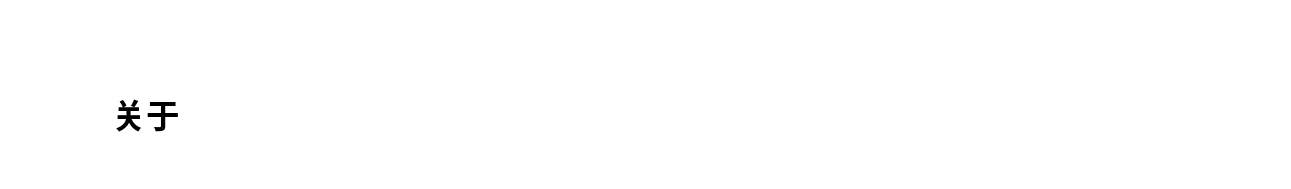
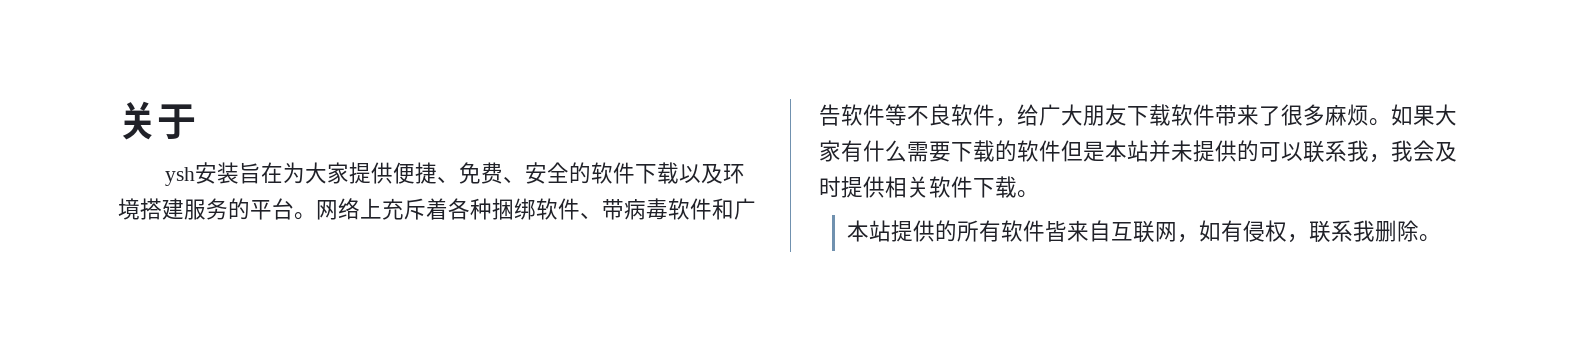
(180, 117) none -> [164,162,745,186] [118,198,756,220] [819,104,1457,127] [819,140,1457,163] [819,176,1039,198] [846,220,1441,243] // ysh安装旨在为大家提供便捷、免费、安全的软件下载以及环境搭建服务的平台。网络上充斥着各种捆绑软件、带病毒软件和广告软件等不良软件，给广大朋友下载软件带来了很多麻烦。如果大家有什么需要下载的软件但是本站并未提供的可以联系我，我会及时提供相关软件下载。 // 本站提供的所有软件皆来自互联网，如有侵权，联系我删除。

